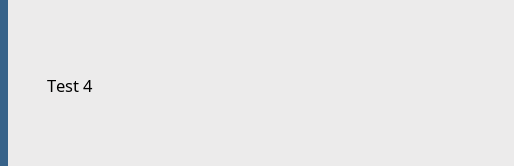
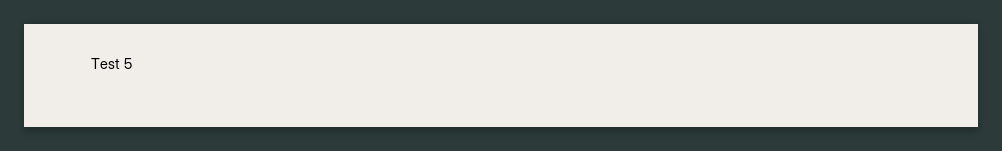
[83,80,94,92] 4 -> [124,58,132,69] 5

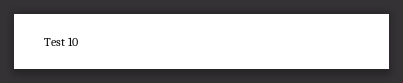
[124,58,132,69] 5 -> [68,37,79,46] 10

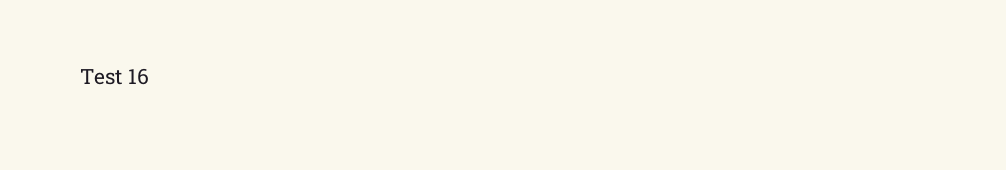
[68,37,79,46] 10 -> [127,68,149,85] 16

